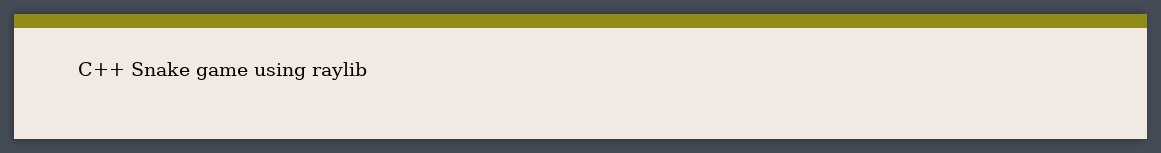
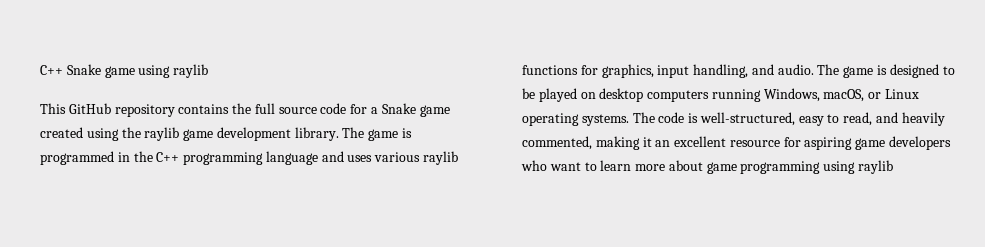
(367, 71) none -> [40,103,450,117] [40,127,413,141] [40,151,459,165] [522,64,955,78] [522,88,920,102] [522,112,945,126] [522,136,952,150] [521,160,894,174] // This GitHub repository contains the full source code for a Snake game created using the raylib game development library. The game is programmed in the C++ programming language and uses various raylib functions for graphics, input handling, and audio. The game is designed to be played on desktop computers running Windows, macOS, or Linux operating systems. The code is well-structured, easy to read, and heavily commented, making it an excellent resource for aspiring game developers who want to learn more about game programming using raylib

